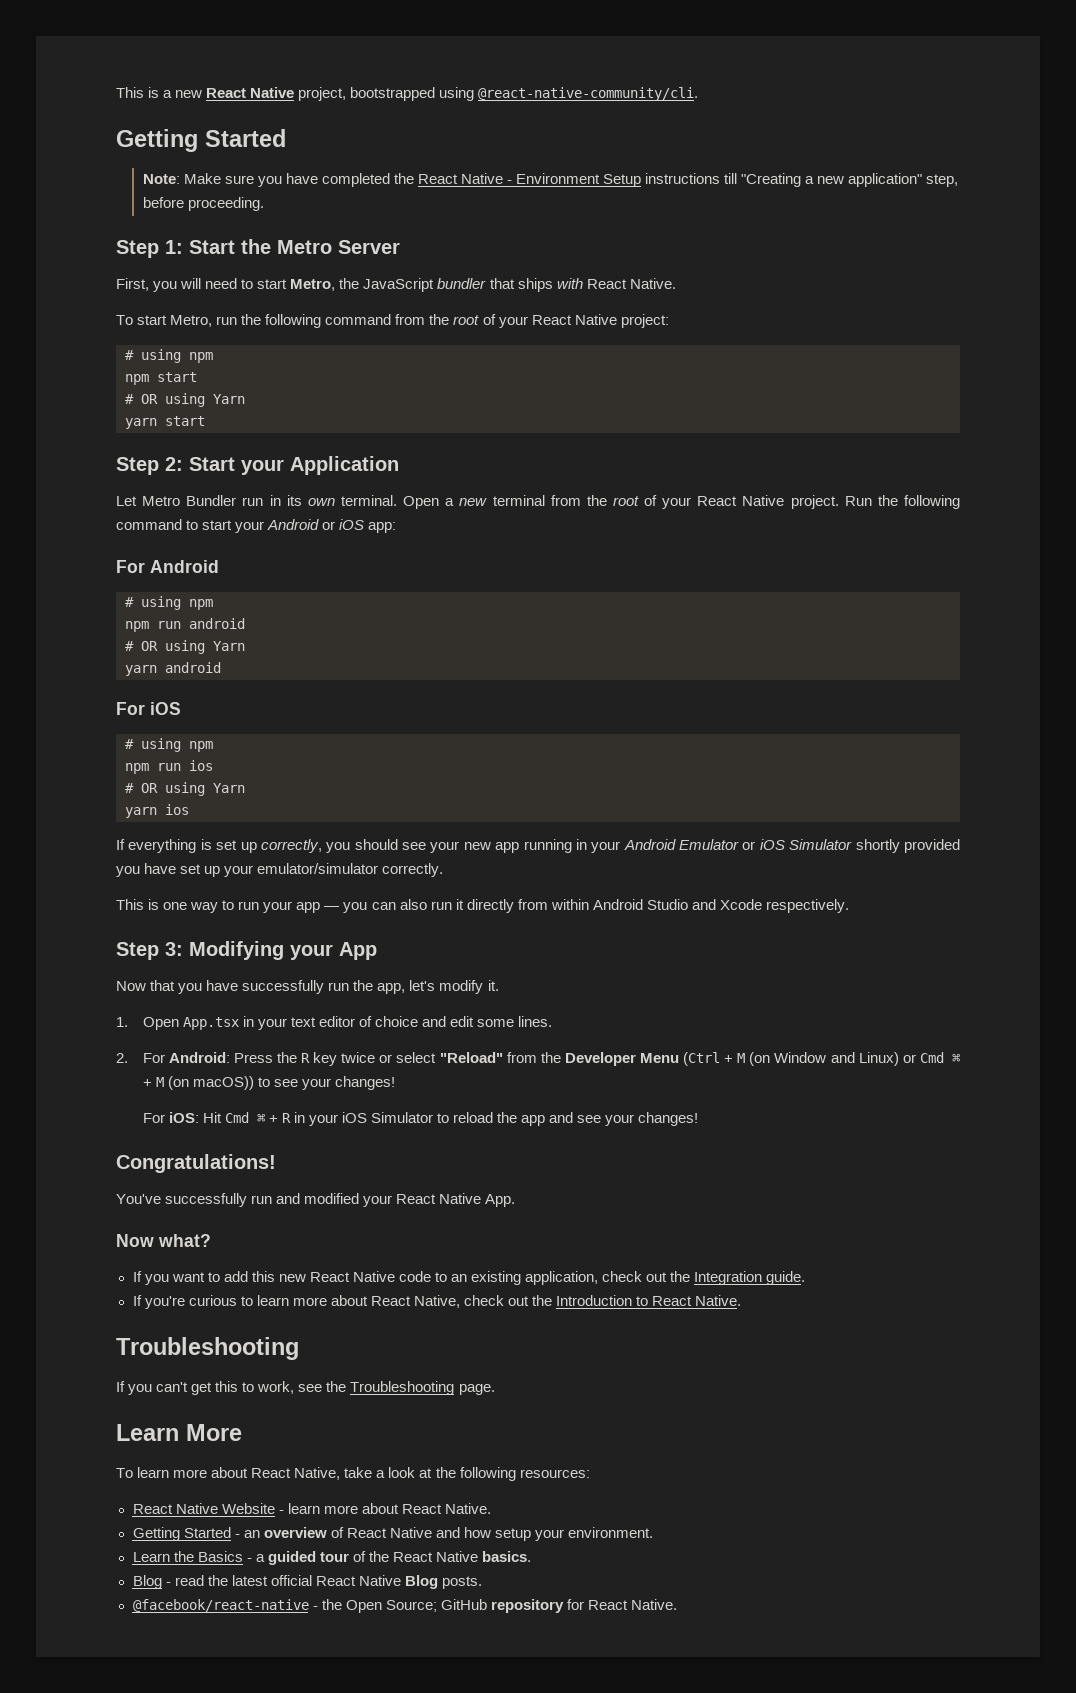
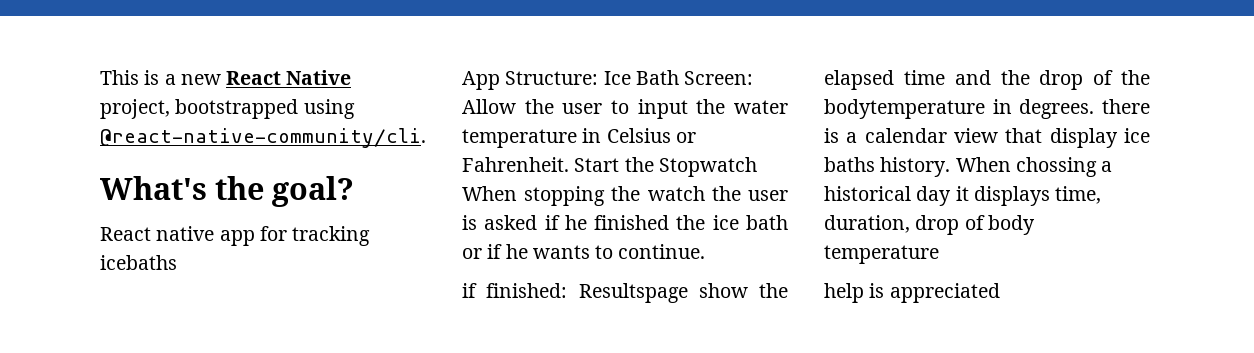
[116,129,286,152] [142,173,959,187] [142,197,264,211] [116,239,400,258] [116,278,676,292] [116,314,669,328] [125,349,213,363] [125,372,197,385] [125,393,245,407] [125,416,205,429] [116,456,399,475] [116,495,960,509] [116,519,397,533] [116,560,219,573] [125,596,213,610] [125,618,245,632] [125,640,245,654] [125,662,221,676] [116,702,181,715] [125,738,213,752] [125,760,213,774] [125,782,245,796] [125,804,189,818] [116,839,961,853] [116,863,444,877] [116,899,850,913] [116,941,377,960] [116,980,499,994] [116,1016,553,1030] [116,1052,961,1066] [142,1076,395,1090] [142,1112,699,1126] [116,1154,276,1173] [116,1193,516,1207] [116,1234,211,1247] [132,1271,806,1285] [132,1295,742,1309] [116,1337,299,1360] [116,1381,495,1395] [116,1424,242,1441] [116,1467,590,1481] [132,1503,491,1514] [132,1527,654,1541] [132,1551,532,1565] [132,1575,482,1589] [132,1599,677,1613] Getting Started // Note: Make sure you have completed the React Native - Environment Setup instructions till "Creating a new application" step, before proceeding. // Step 1: Start the Metro Server // First, you will need to start Metro, the JavaScript bundler that ships with React Native. // To start Metro, run the following command from the root of your React Native project: // # using npm // npm start // # OR using Yarn // yarn start // Step 2: Start your Application // Let Metro Bundler run in its own terminal. Open a new terminal from the root of your React Native project. Run the following command to start your Android or iOS app: // For Android // # using npm // npm run android // # OR using Yarn // yarn android // For iOS // # using npm // npm run ios // # OR using Yarn // yarn ios // If everything is set up correctly, you should see your new app running in your Android Emulator or iOS Simulator shortly provided you have set up your emulator/simulator correctly. // This is one way to run your app — you can also run it directly from within Android Studio and Xcode respectively. // Step 3: Modifying your App // Now that you have successfully run the app, let's modify it. // 1. Open App.tsx in your text editor of choice and edit some lines. // 2. For Android: Press the R key twice or select "Reload" from the Developer Menu (Ctrl + M (on Window and Linux) or Cmd ⌘ + M (on macOS)) to see your changes! // For iOS: Hit Cmd ⌘ + R in your iOS Simulator to reload the app and see your changes! // Congratulations! // You've successfully run and modified your React Native App. // Now what? // If you want to add this new React Native code to an existing application, check out the Integration guide. // If you're curious to learn more about React Native, check out the Introduction to React Native. // Troubleshooting // If you can't get this to work, see the Troubleshooting page. // Learn More // To learn more about React Native, take a look at the following resources: // React Native Website - learn more about React Native. // Getting Started - an overview of React Native and how setup your environment. // Learn the Basics - a guided tour of the React Native basics. // Blog - read the latest official React Native Blog posts. // @facebook/react-native - the Open Source; GitHub repository for React Native. -> [100,176,355,207] [100,226,371,246] [100,255,177,270] [462,70,754,90] [462,99,788,119] [462,128,696,148] [462,157,757,177] [462,186,788,206] [462,215,788,230] [462,244,706,259] [462,283,788,303] [824,70,1150,90] [824,99,1150,119] [824,128,1150,148] [824,157,1113,177] [824,186,1102,206] [824,215,1035,235] [824,245,939,264] [824,283,1000,303] What's the goal? // React native app for tracking icebaths // App Structure: Ice Bath Screen: Allow the user to input the water temperature in Celsius or Fahrenheit. Start the Stopwatch When stopping the watch the user is asked if he finished the ice bath or if he wants to continue. // if finished: Resultspage show the elapsed time and the drop of the bodytemperature in degrees. there is a calendar view that display ice baths history. When chossing a historical day it displays time, duration, drop of body temperature // help is appreciated

